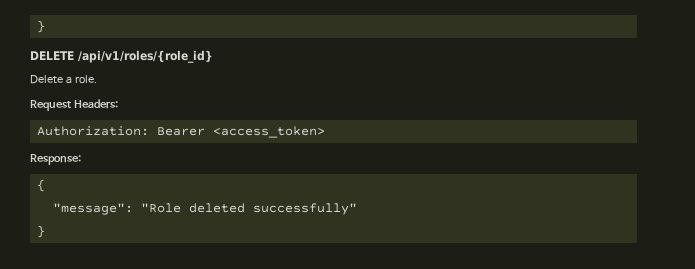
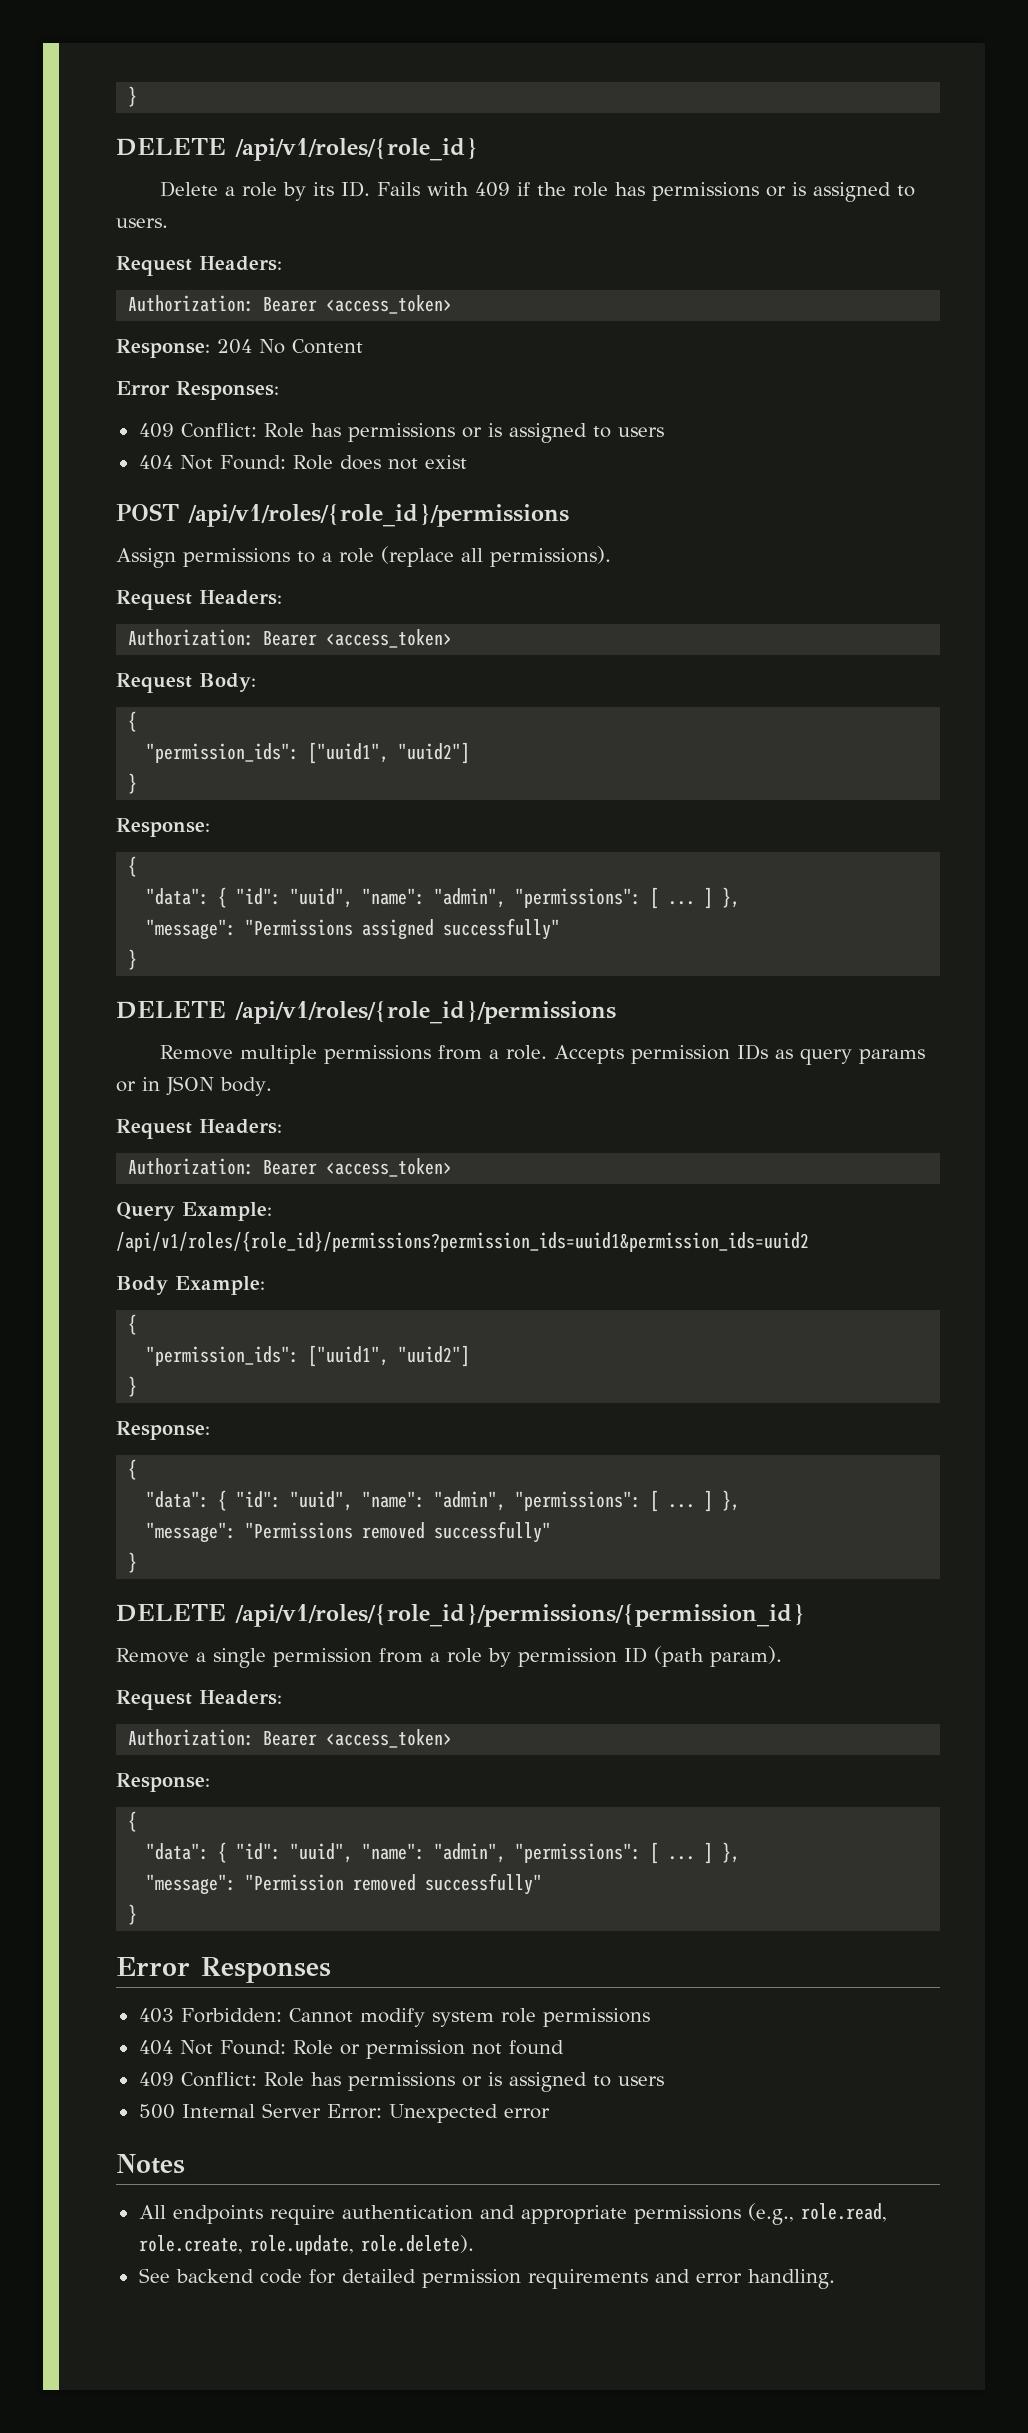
[74,75,97,84] role. -> [242,181,916,202] [116,218,168,228] [116,256,282,276] [128,295,453,314] [116,339,363,358] [116,381,279,400] [138,423,664,443] [138,455,467,470] [116,503,569,527] [116,546,611,568] [116,590,282,610] [128,629,453,648] [116,673,256,693] [128,711,138,732] [146,742,471,764] [128,773,138,794] [116,818,210,837] [128,856,138,877] [146,887,741,909] [146,918,561,940] [128,949,138,970] [116,1000,616,1024] [160,1044,926,1065] [116,1076,272,1096] [116,1119,282,1139] [128,1158,453,1177] [116,1202,272,1221] [116,1231,809,1252] [116,1276,265,1295] [128,1314,138,1335] [146,1345,471,1367] [128,1376,138,1397] [116,1421,210,1440] [128,1459,138,1480] [146,1490,741,1512] [146,1521,552,1543] [128,1552,138,1573] [116,1603,805,1627] [116,1646,782,1668] role by its ID. Fails with 409 if the role has permissions or is assigned to users. // Request Headers: // Authorization: Bearer <access_token> // Response: 204 No Content // Error Responses: // 409 Conflict: Role has permissions or is assigned to users // 404 Not Found: Role does not exist // POST /api/v1/roles/{role_id}/permissions // Assign permissions to a role (replace all permissions). // Request Headers: // Authorization: Bearer <access_token> // Request Body: // { // "permission_ids": ["uuid1", "uuid2"] // } // Response: // { // "data": { "id": "uuid", "name": "admin", "permissions": [ ... ] }, // "message": "Permissions assigned successfully" // } // DELETE /api/v1/roles/{role_id}/permissions // Remove multiple permissions from a role. Accepts permission IDs as query params or in JSON body. // Request Headers: // Authorization: Bearer <access_token> // Query Example: /api/v1/roles/{role_id}/permissions?permission_ids=uuid1&permission_ids=uuid2 // Body Example: // { // "permission_ids": ["uuid1", "uuid2"] // } // Response: // { // "data": { "id": "uuid", "name": "admin", "permissions": [ ... ] }, // "message": "Permissions removed successfully" // } // DELETE /api/v1/roles/{role_id}/permissions/{permission_id} // Remove a single permission from a role by permission ID (path param).
[52,203,357,215] [36,225,45,238] // "message": "Role deleted successfully" // } -> [146,1842,741,1864] [146,1873,543,1895] [128,1904,138,1925] [116,1957,331,1983] [138,2008,650,2027] [138,2040,564,2059] [138,2072,664,2092] [138,2103,550,2123] [116,2154,185,2174] [138,2203,887,2225] [138,2235,474,2255] [138,2268,835,2289] // "data": { "id": "uuid", "name": "admin", "permissions": [ ... ] }, // "message": "Permission removed successfully" // } // Error Responses // 403 Forbidden: Cannot modify system role permissions // 404 Not Found: Role or permission not found // 409 Conflict: Role has permissions or is assigned to users // 500 Internal Server Error: Unexpected error // Notes // All endpoints require authentication and appropriate permissions (e.g., role.read, role.create, role.update, role.delete). // See backend code for detailed permission requirements and error handling.

